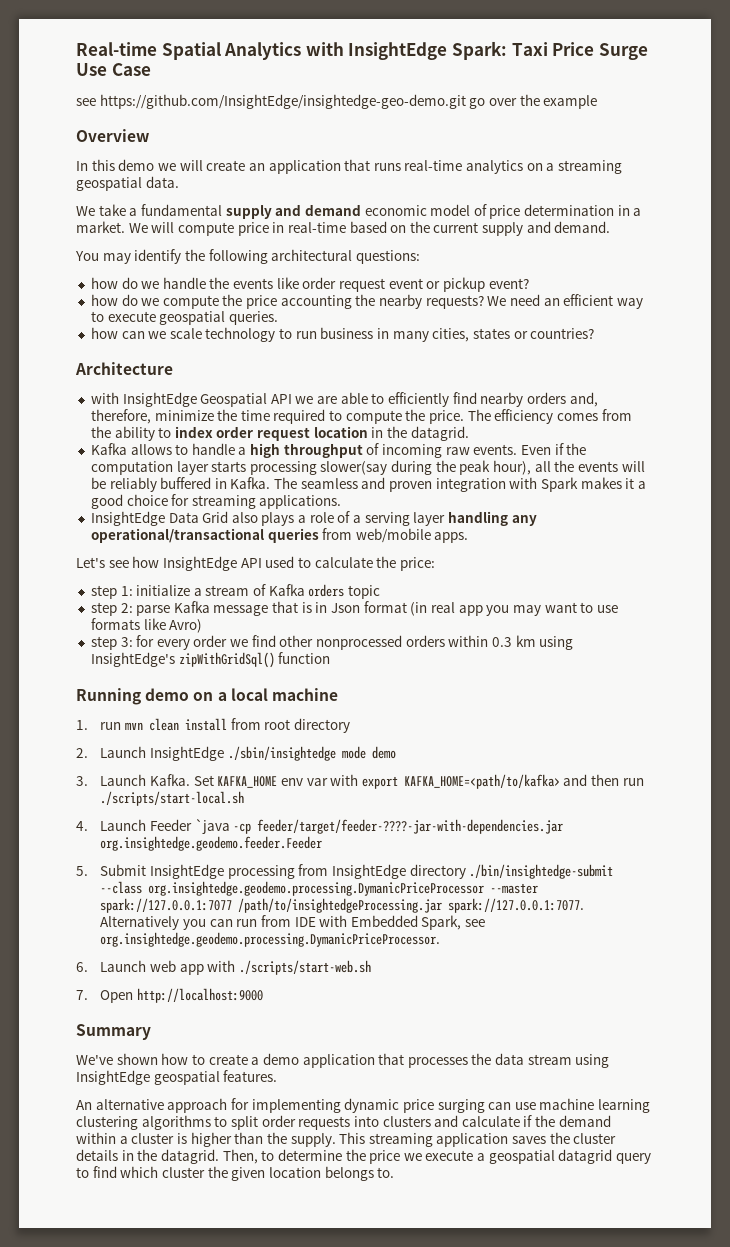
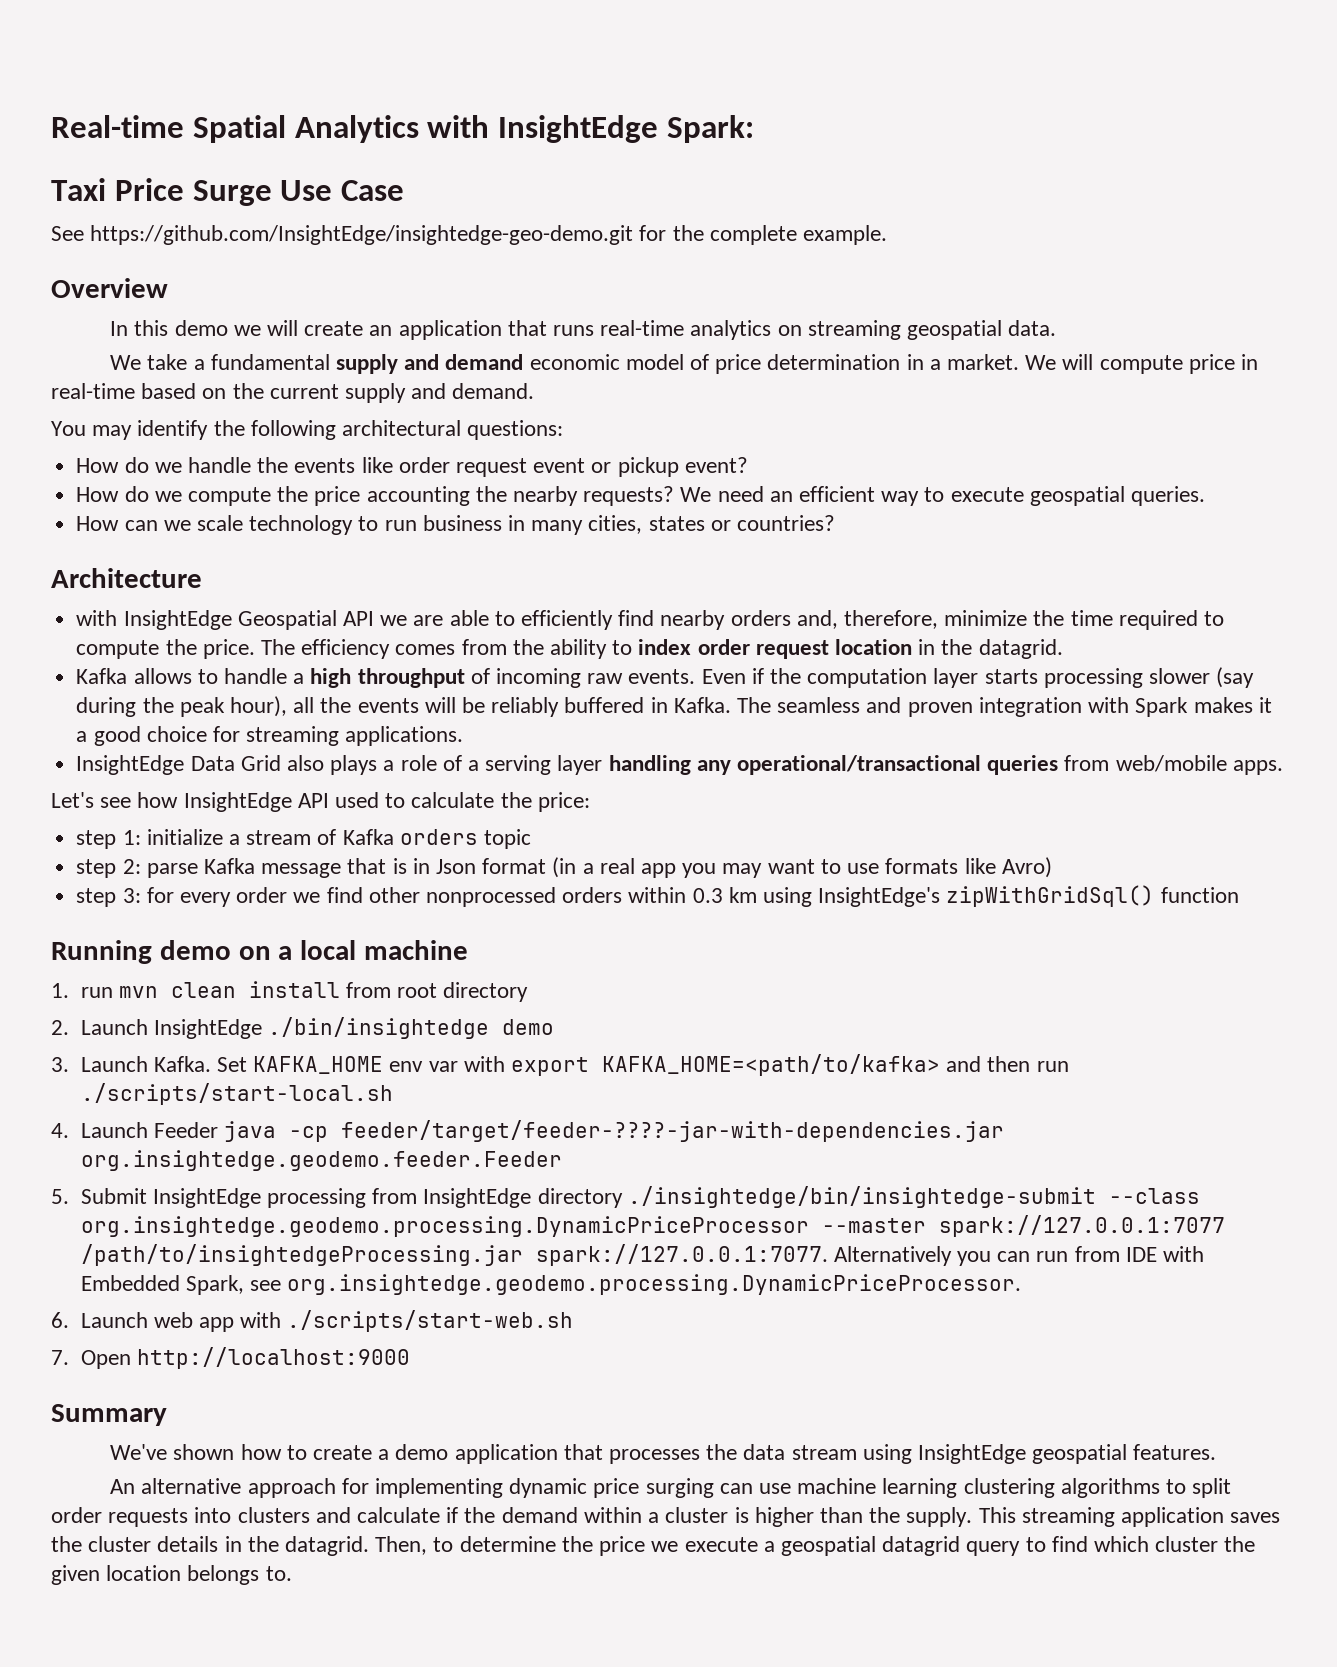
(507, 50) none -> (754, 129) //
[76,94,598,109] see https://github.com/InsightEdge/insightedge-geo-demo.git go over the example -> [51,225,888,245] See https://github.com/InsightEdge/insightedge-geo-demo.git for the complete example.
[546,163,555,171] a -> (802, 330) none
[90,277,118,289] how -> [76,458,120,473] How
[90,294,118,306] how -> [76,487,120,502] How
[90,327,118,339] how -> [76,516,120,531] How
[320,461,388,475] slower(say -> [1149,667,1255,688] slower (say
(428, 609) none -> [582,863,594,874] a
[227,746,366,761] ./sbin/insightedge mode -> [267,1017,489,1039] ./bin/insightedge
[194,819,230,834] `java -> [223,1121,276,1142] java
[469,864,614,879] [100,881,485,896] ./bin/insightedge-submit --class org.insightedge.geodemo.processing.DymanicPriceProcessor -> [627,1186,1200,1208] [80,1216,809,1237] ./insightedge/bin/insightedge-submit --class org.insightedge.geodemo.processing.DynamicPriceProcessor
[100,932,441,947] org.insightedge.geodemo.processing.DymanicPriceProcessor. -> [287,1274,1022,1295] org.insightedge.geodemo.processing.DynamicPriceProcessor.

